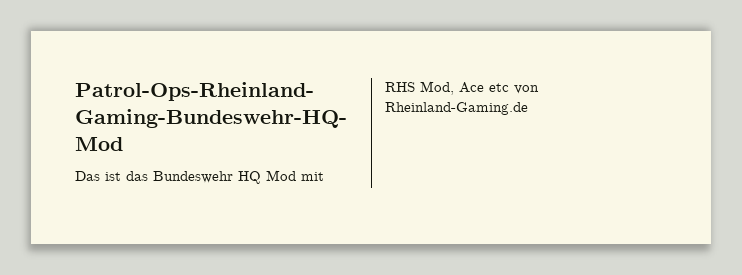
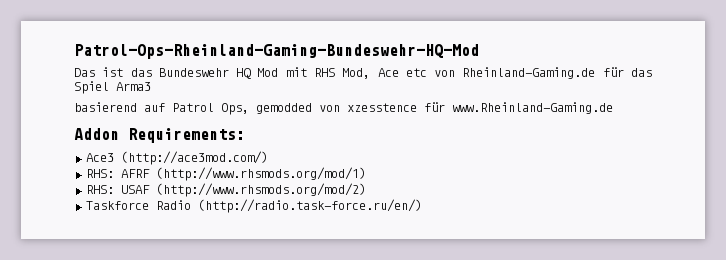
(528, 108) none -> [602,67,652,77] [74,81,151,94] [74,102,613,115] [74,128,245,143] [85,151,268,165] [85,167,366,181] [85,183,366,197] [85,199,422,213] für das Spiel Arma3 // basierend auf Patrol Ops, gemodded von xzesstence für www.Rheinland-Gaming.de // Addon Requirements: // Ace3 (http://ace3mod.com/) // RHS: AFRF (http://www.rhsmods.org/mod/1) // RHS: USAF (http://www.rhsmods.org/mod/2) // Taskforce Radio (http://radio.task-force.ru/en/)

